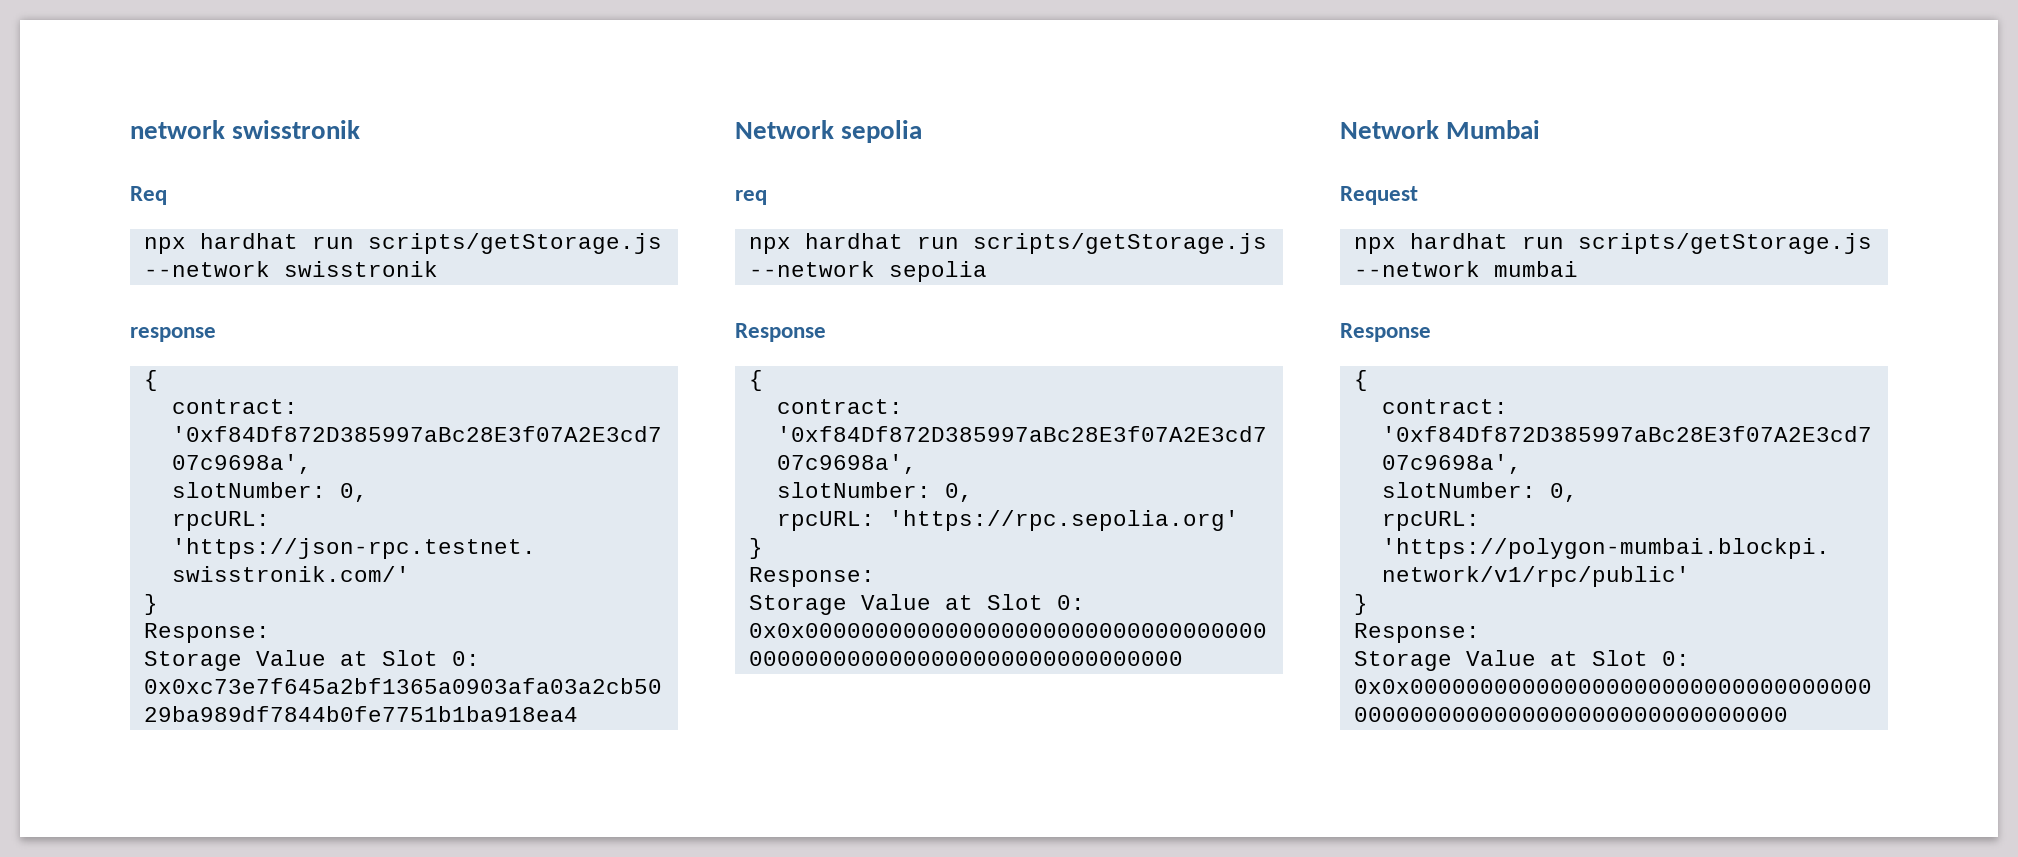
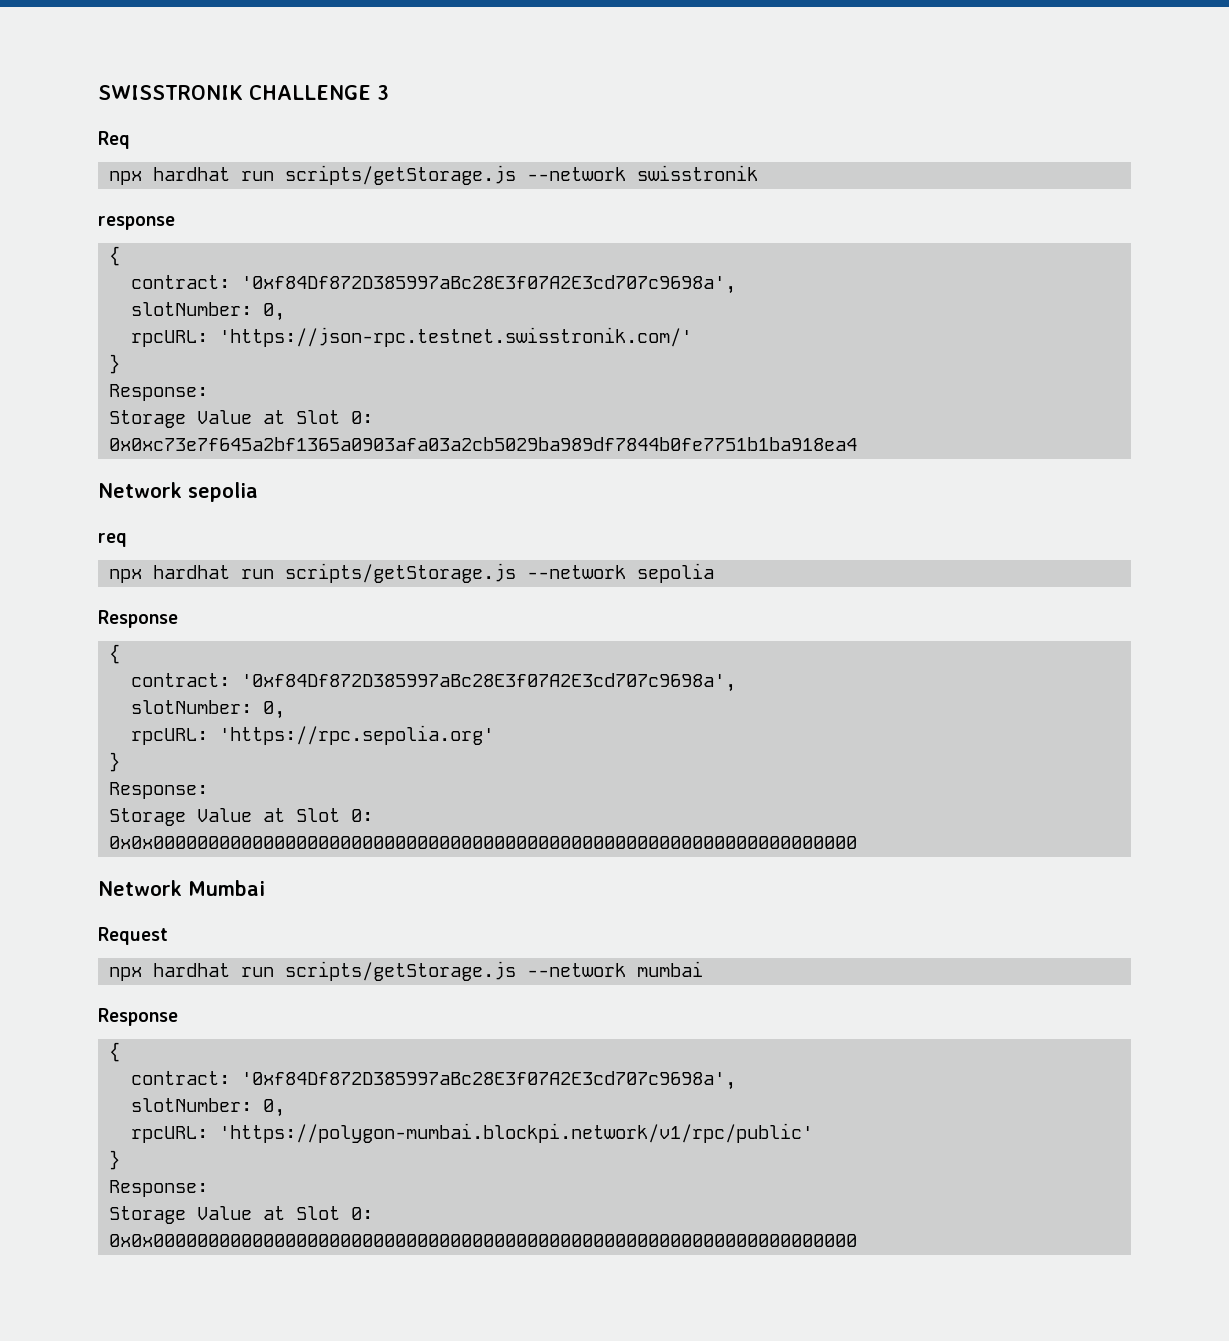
[130,120,361,139] network swisstronik -> [98,85,389,100] SWISSTRONIK CHALLENGE 3

